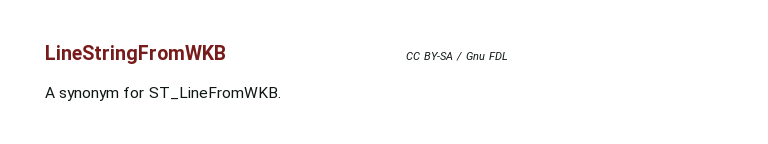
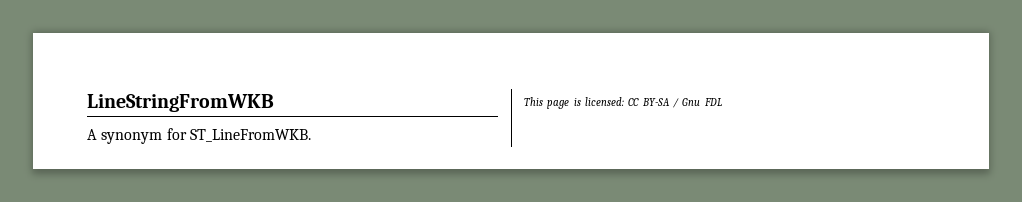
(281, 93) none -> [524,97,624,109] This page is licensed:

